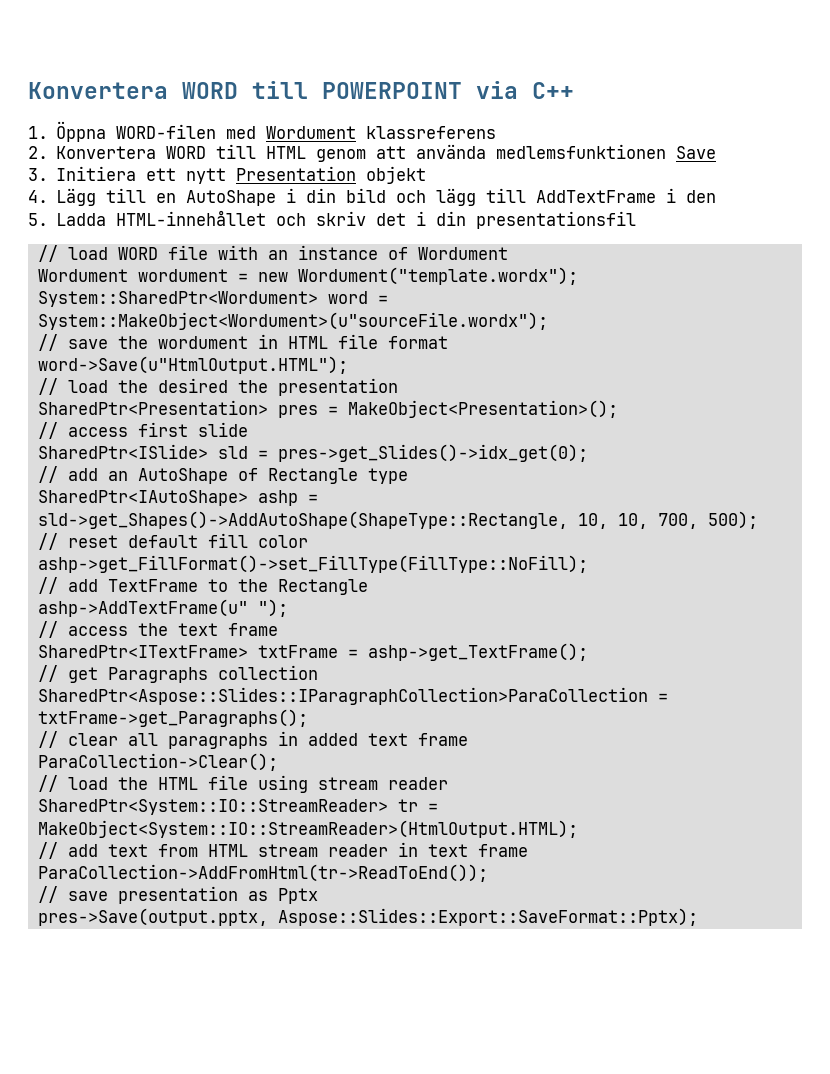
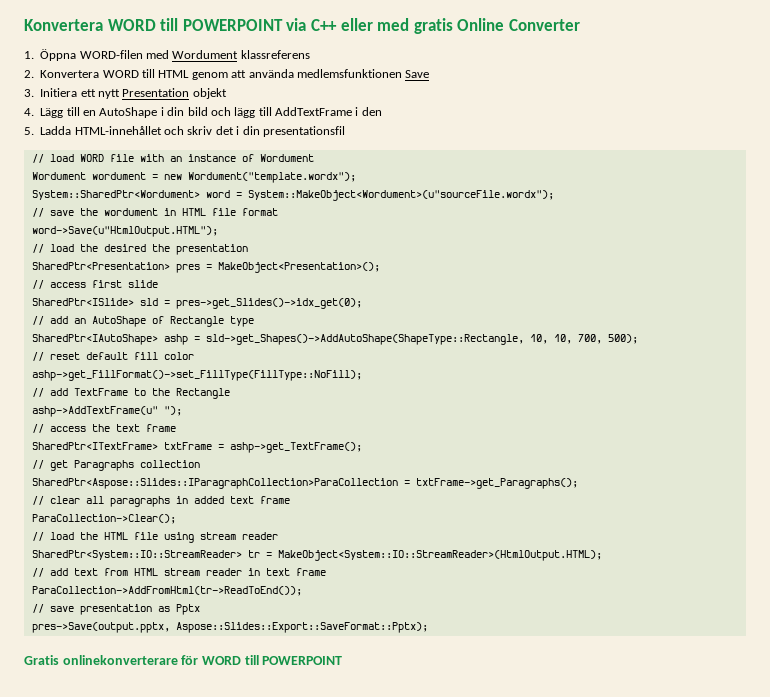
(574, 90) none -> [340,18,580,34] eller med gratis Online Converter
(698, 917) none -> [24,655,343,665] // Gratis onlinekonverterare för WORD till POWERPOINT

